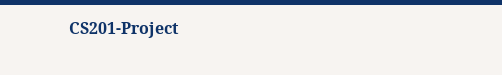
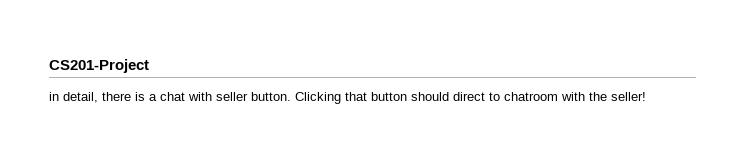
(179, 30) none -> [49,92,646,104] // in detail, there is a chat with seller button. Clicking that button should direct to chatroom with the seller!

